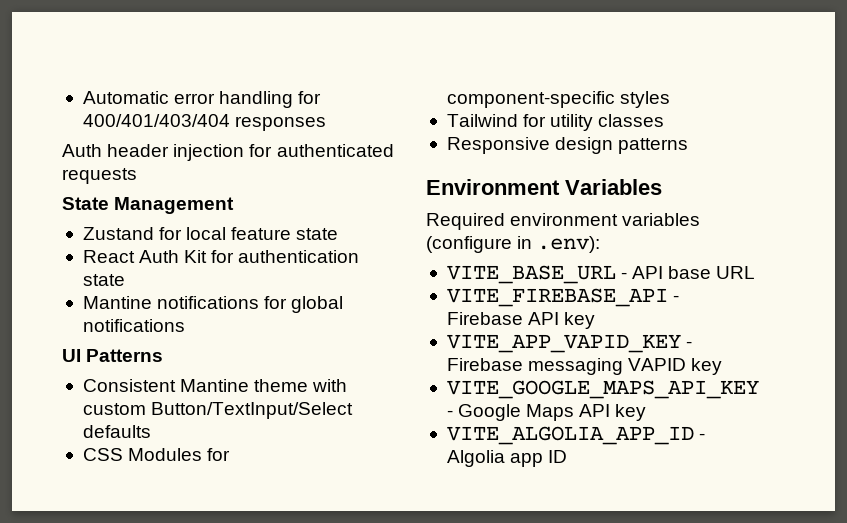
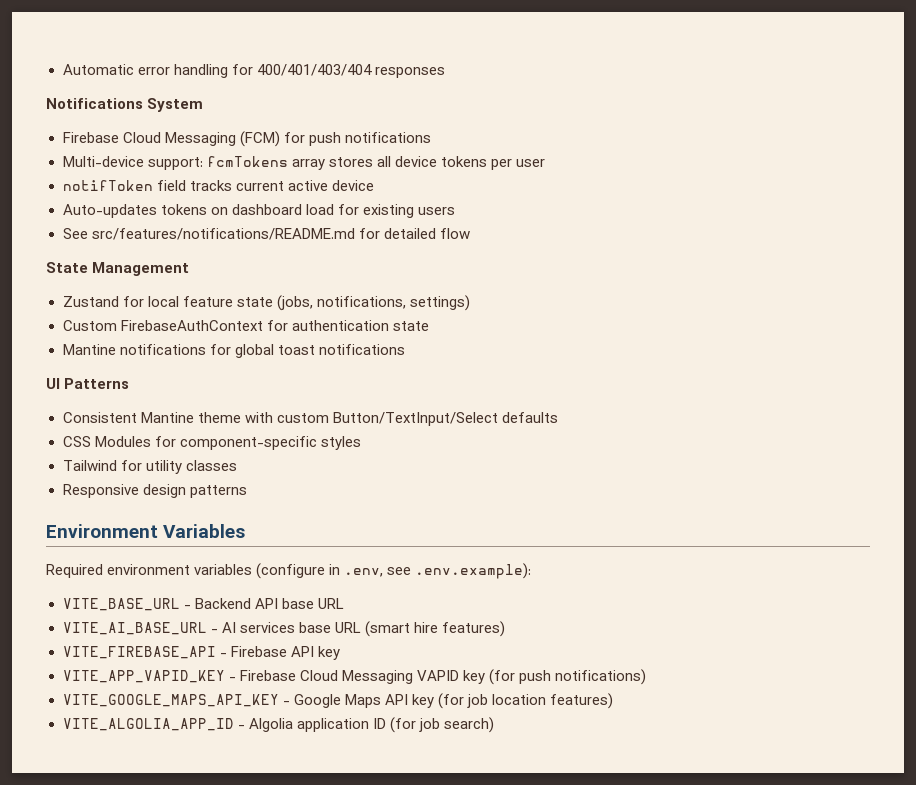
[62,144,394,161] [62,168,137,184] Auth header injection for authenticated requests -> [46,98,204,112] [62,131,431,147] [62,156,545,170] [62,180,374,191] [62,204,455,218] [62,228,470,240] Notifications System // Firebase Cloud Messaging (FCM) for push notifications // Multi-device support: fcmTokens array stores all device tokens per user // notifToken field tracks current active device // Auto-updates tokens on dashboard load for existing users // See src/features/notifications/README.md for detailed flow
[82,250,208,263] // React Auth Kit -> [276,295,470,311] [62,320,263,331] (jobs, notifications, settings) // Custom FirebaseAuthContext
(344, 304) none -> [277,345,315,355] toast
[537,236,601,253] .env): -> [344,563,532,579] .env, see .env.example):
(628, 275) none -> [194,598,251,609] Backend
(756, 272) none -> [62,621,505,637] // VITE_AI_BASE_URL - AI services base URL (smart hire features)
[528,358,624,375] messaging -> [299,670,413,684] Cloud Messaging
(723, 366) none -> [488,669,646,685] (for push notifications)
(647, 412) none -> [437,693,613,709] (for job location features)
[510,450,568,467] app ID -> [296,717,494,733] application ID (for job search)

